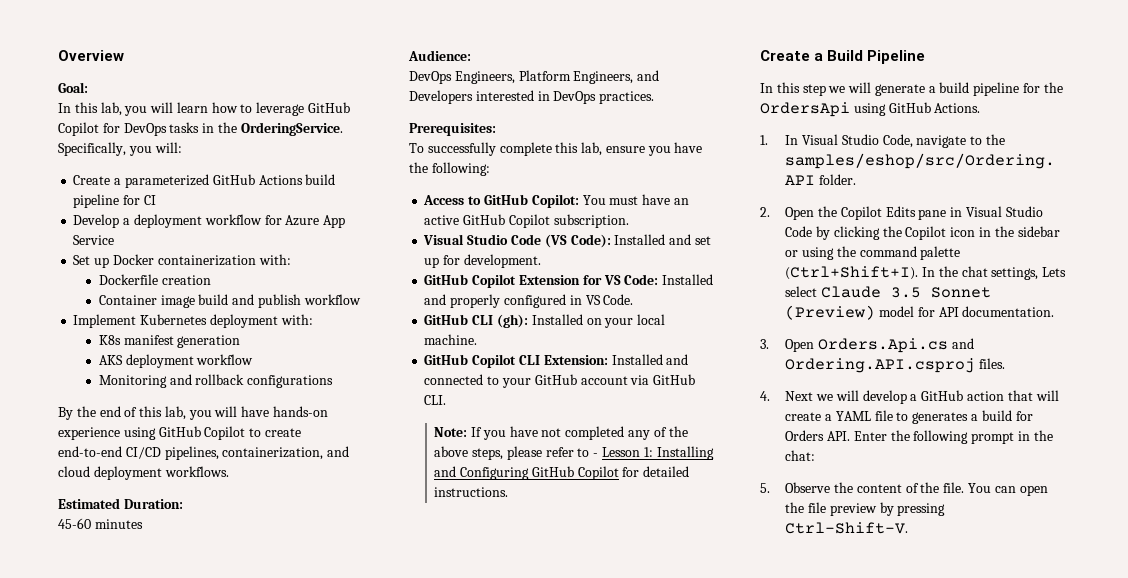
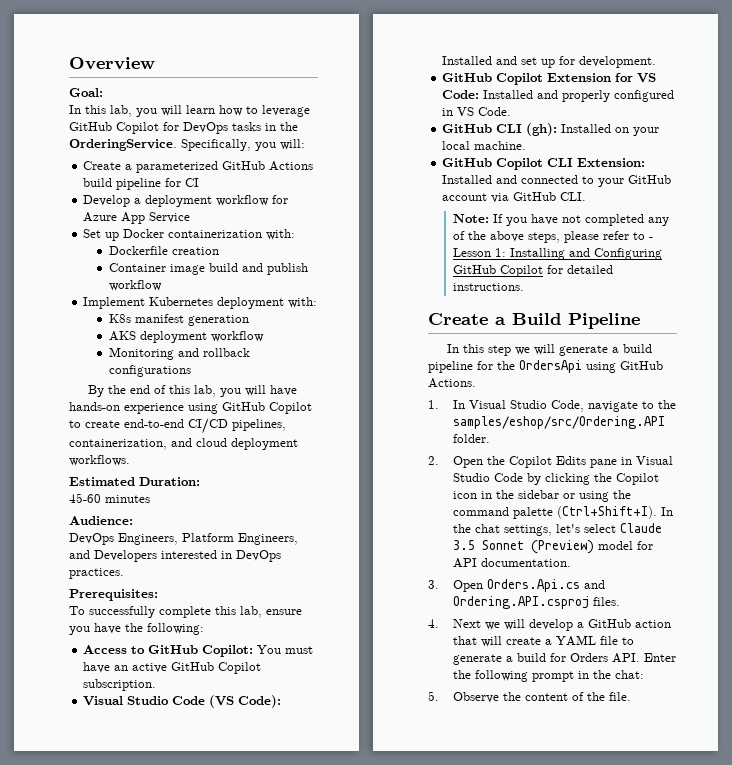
[1042,267,1067,277] Lets -> [556,524,581,533] let's
[912,412,969,424] generates -> [453,654,503,665] generate
[968,483,1048,496] [785,502,946,516] [785,522,909,534] You can open the file preview by pressing Ctrl-Shift-V. -> (632, 696) none

